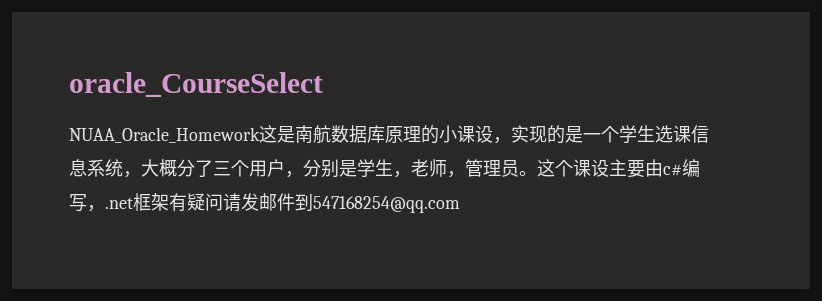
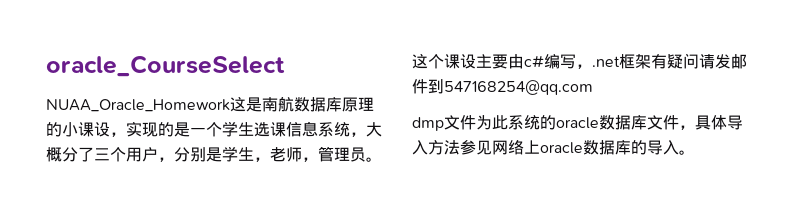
(460, 204) none -> [412,115,743,131] [412,140,695,155] // dmp文件为此系统的oracle数据库文件，具体导入方法参见网络上oracle数据库的导入。

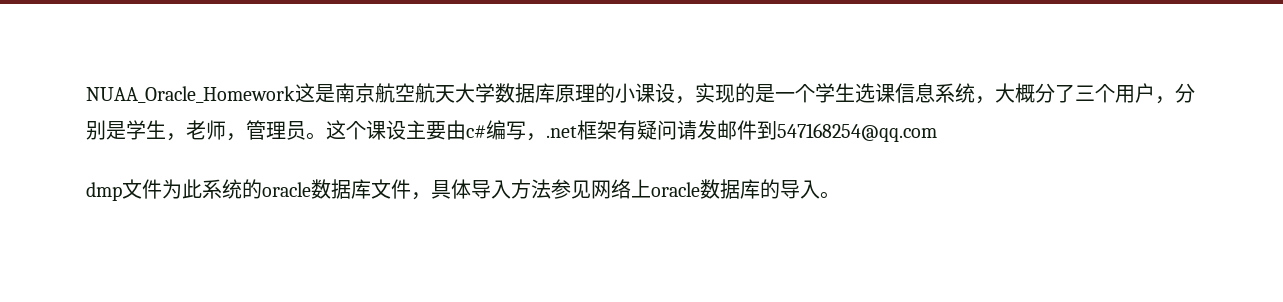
[46,55,285,77] oracle_CourseSelect // -> (86, 94) none
[278,96,294,112] 航 -> [355,83,495,103] 京航空航天大学

